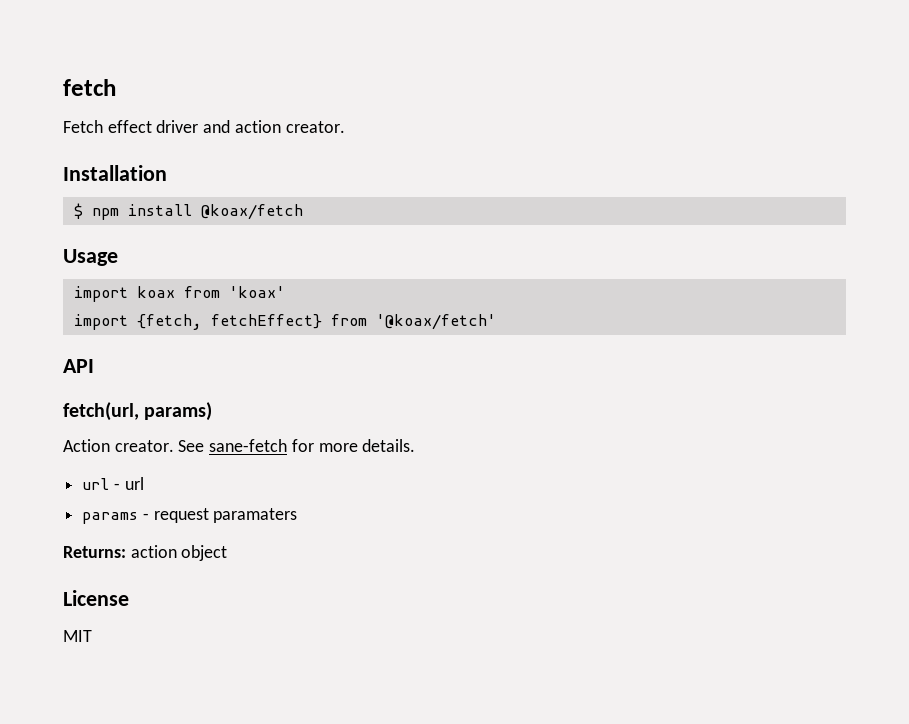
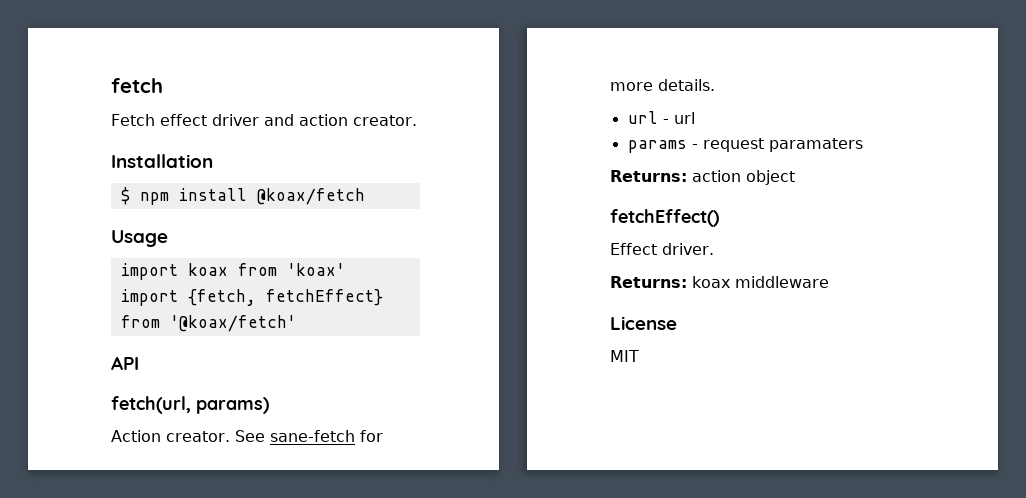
(228, 553) none -> [610,209,719,227] [610,243,714,255] [610,276,829,288] // fetchEffect() // Effect driver. // Returns: koax middleware

